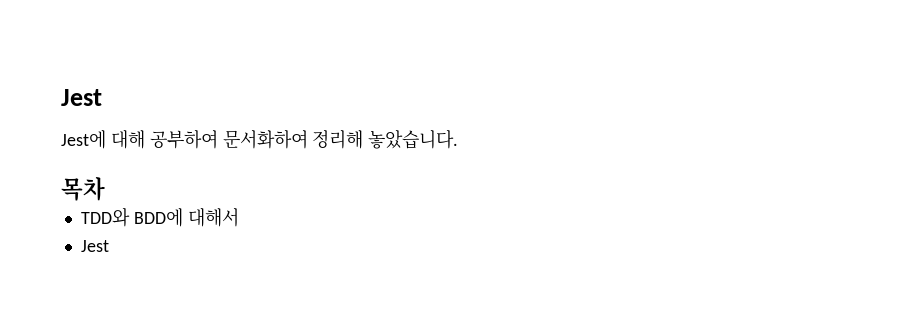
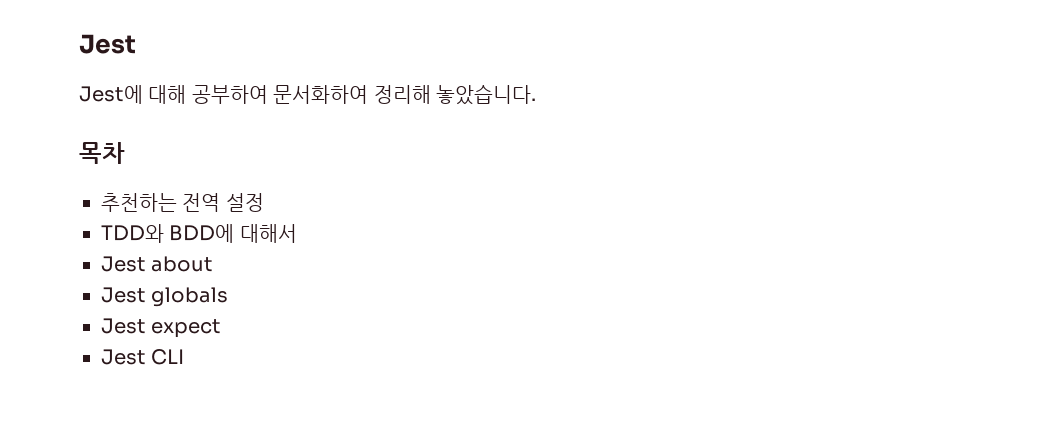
(105, 189) none -> [101,193,264,212] // 추천하는 전역 설정
(109, 246) none -> [151,256,214,272] [101,287,229,307] [101,318,222,338] [101,349,185,365] about // Jest globals // Jest expect // Jest CLI

